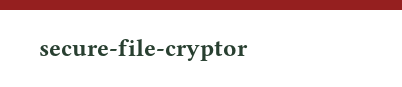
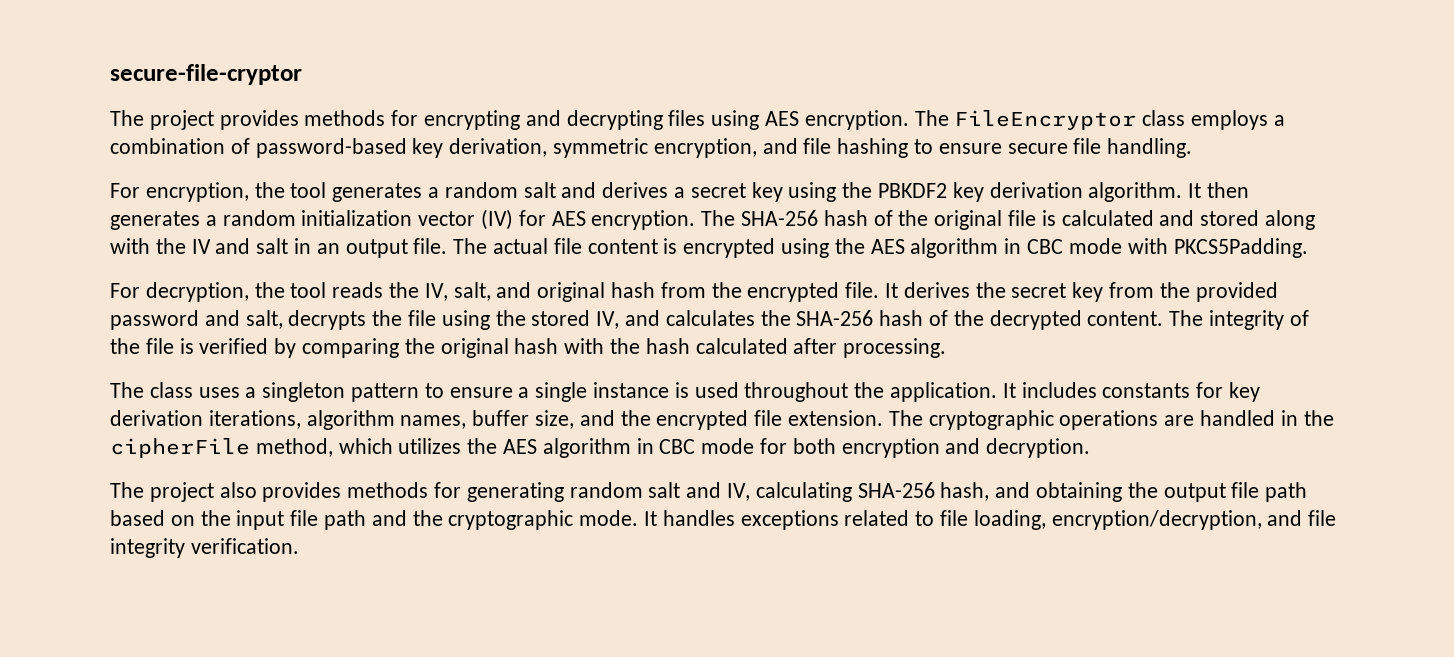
(248, 50) none -> [110,110,1285,130] [110,138,1193,158] [110,182,1250,202] [110,209,1316,230] [110,238,1308,258] [110,282,1278,302] [110,310,1309,330] [110,338,947,358] [110,382,1261,402] [110,410,1334,430] [110,438,1091,458] [110,482,1308,502] [110,510,1337,530] [110,538,299,558] // The project provides methods for encrypting and decrypting files using AES encryption. The FileEncryptor class employs a combination of password-based key derivation, symmetric encryption, and file hashing to ensure secure file handling. // For encryption, the tool generates a random salt and derives a secret key using the PBKDF2 key derivation algorithm. It then generates a random initialization vector (IV) for AES encryption. The SHA-256 hash of the original file is calculated and stored along with the IV and salt in an output file. The actual file content is encrypted using the AES algorithm in CBC mode with PKCS5Padding. // For decryption, the tool reads the IV, salt, and original hash from the encrypted file. It derives the secret key from the provided password and salt, decrypts the file using the stored IV, and calculates the SHA-256 hash of the decrypted content. The integrity of the file is verified by comparing the original hash with the hash calculated after processing. // The class uses a singleton pattern to ensure a single instance is used throughout the application. It includes constants for key derivation iterations, algorithm names, buffer size, and the encrypted file extension. The cryptographic operations are handled in the cipherFile method, which utilizes the AES algorithm in CBC mode for both encryption and decryption. // The project also provides methods for generating random salt and IV, calculating SHA-256 hash, and obtaining the output file path based on the input file path and the cryptographic mode. It handles exceptions related to file loading, encryption/decryption, and file integrity verification.

